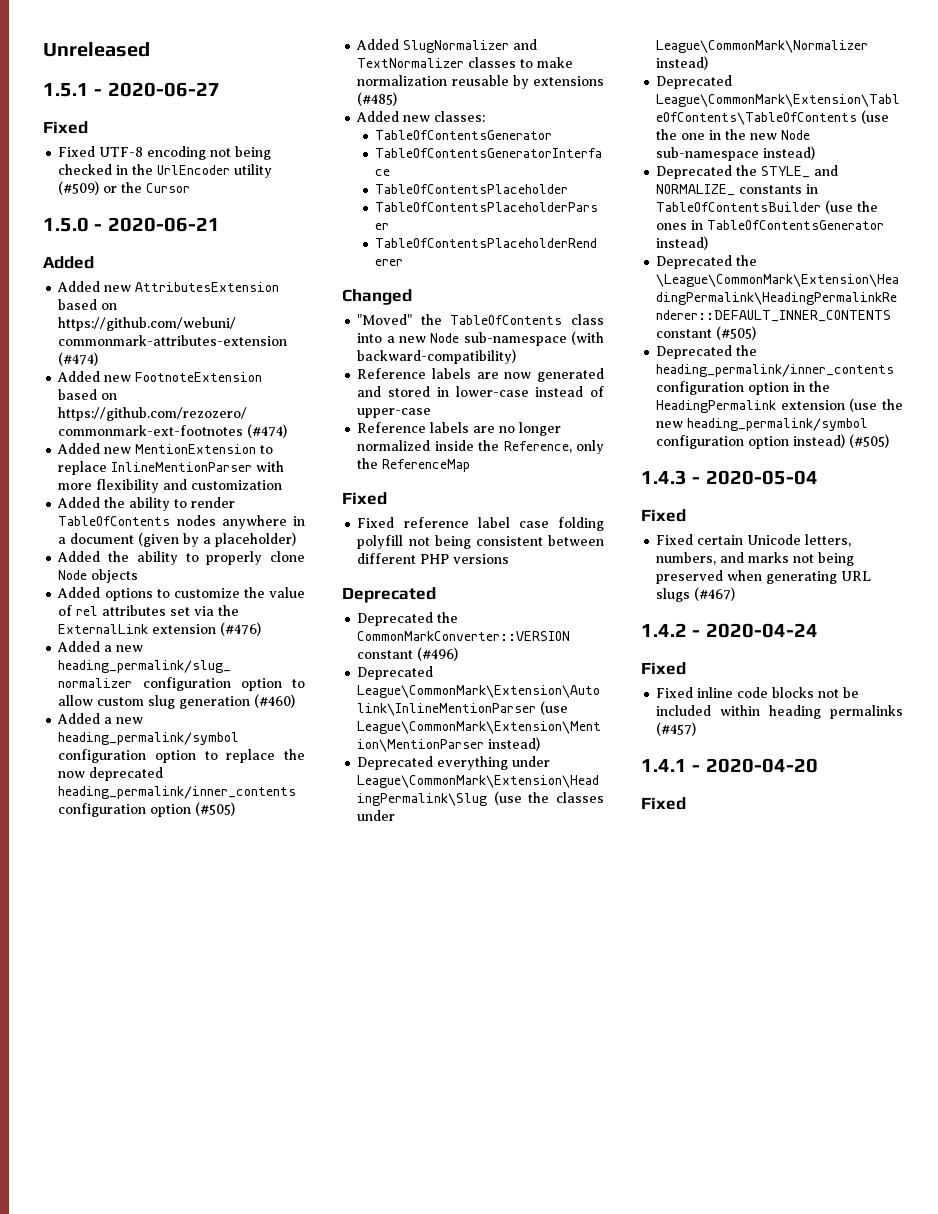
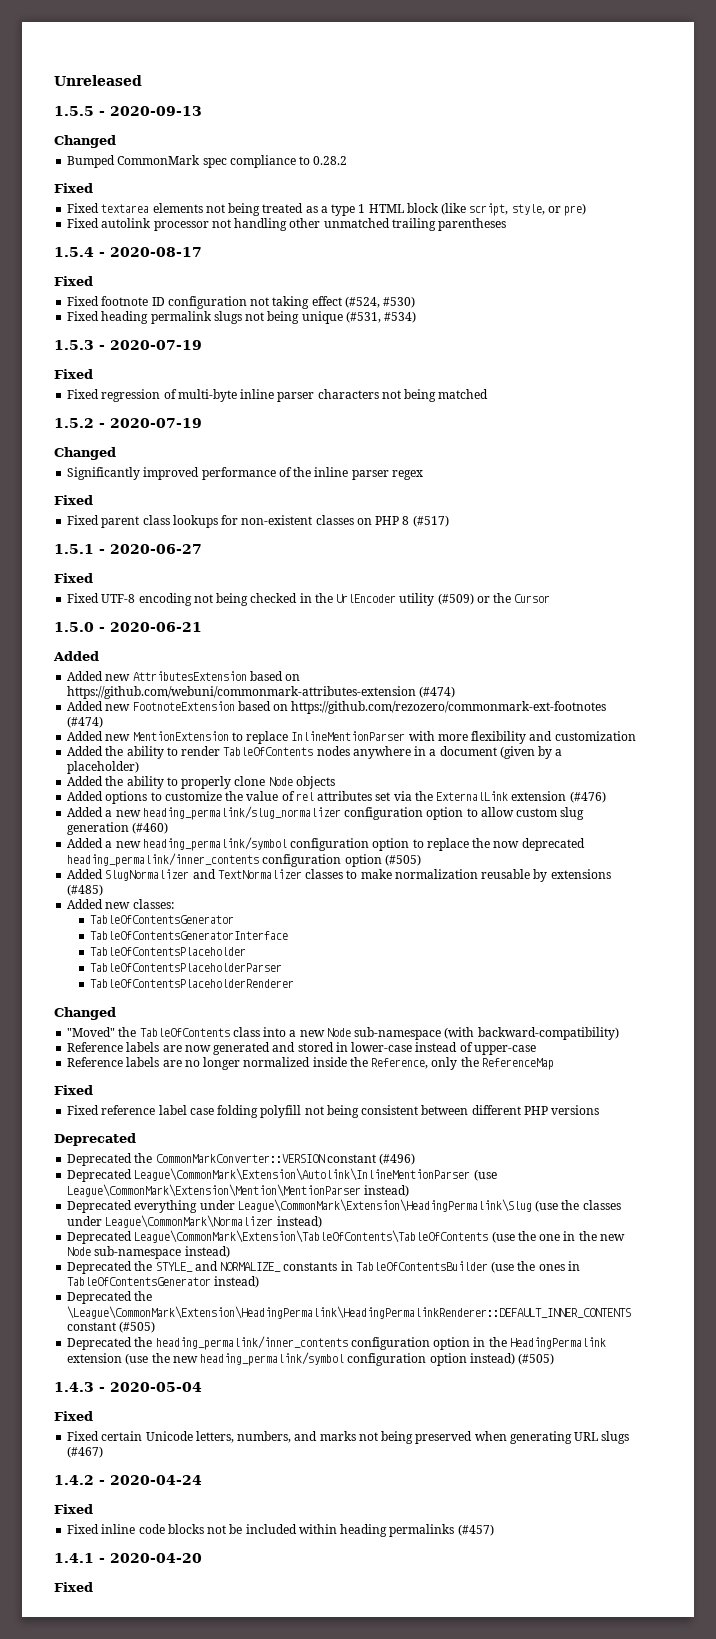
(150, 49) none -> [54,106,202,116] [54,135,116,148] [67,155,348,168] [54,183,93,193] [67,203,587,216] [67,218,507,231] [54,247,202,257] [54,276,93,286] [67,296,416,309] [67,311,417,324] [54,340,202,350] [54,369,93,379] [67,389,489,402] [54,418,202,428] [54,447,116,460] [67,467,423,480] [54,495,93,505] [67,515,449,528] // 1.5.5 - 2020-09-13 // Changed // Bumped CommonMark spec compliance to 0.28.2 // Fixed // Fixed textarea elements not being treated as a type 1 HTML block (like script, style, or pre) // Fixed autolink processor not handling other unmatched trailing parentheses // 1.5.4 - 2020-08-17 // Fixed // Fixed footnote ID configuration not taking effect (#524, #530) // Fixed heading permalink slugs not being unique (#531, #534) // 1.5.3 - 2020-07-19 // Fixed // Fixed regression of multi-byte inline parser characters not being matched // 1.5.2 - 2020-07-19 // Changed // Significantly improved performance of the inline parser regex // Fixed // Fixed parent class lookups for non-existent classes on PHP 8 (#517)

